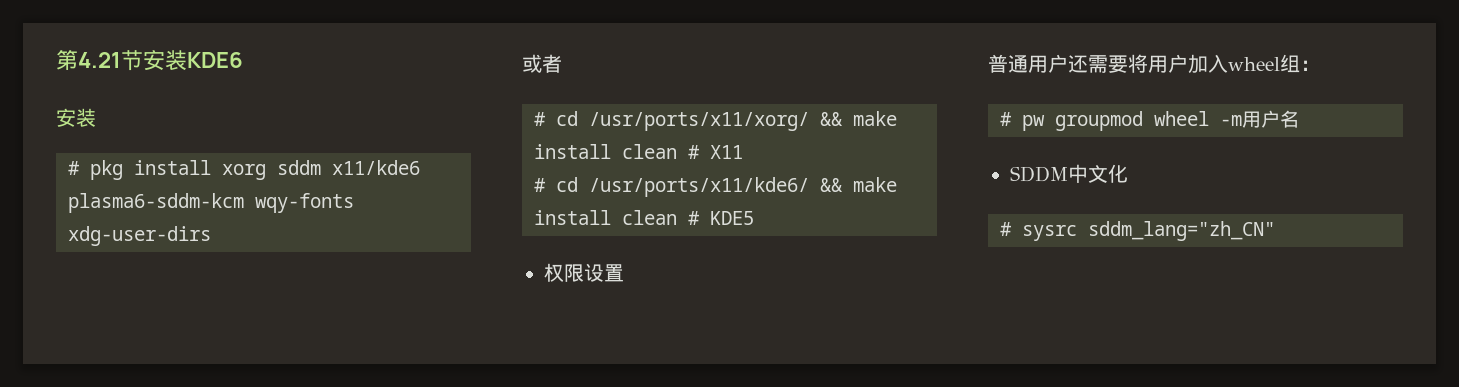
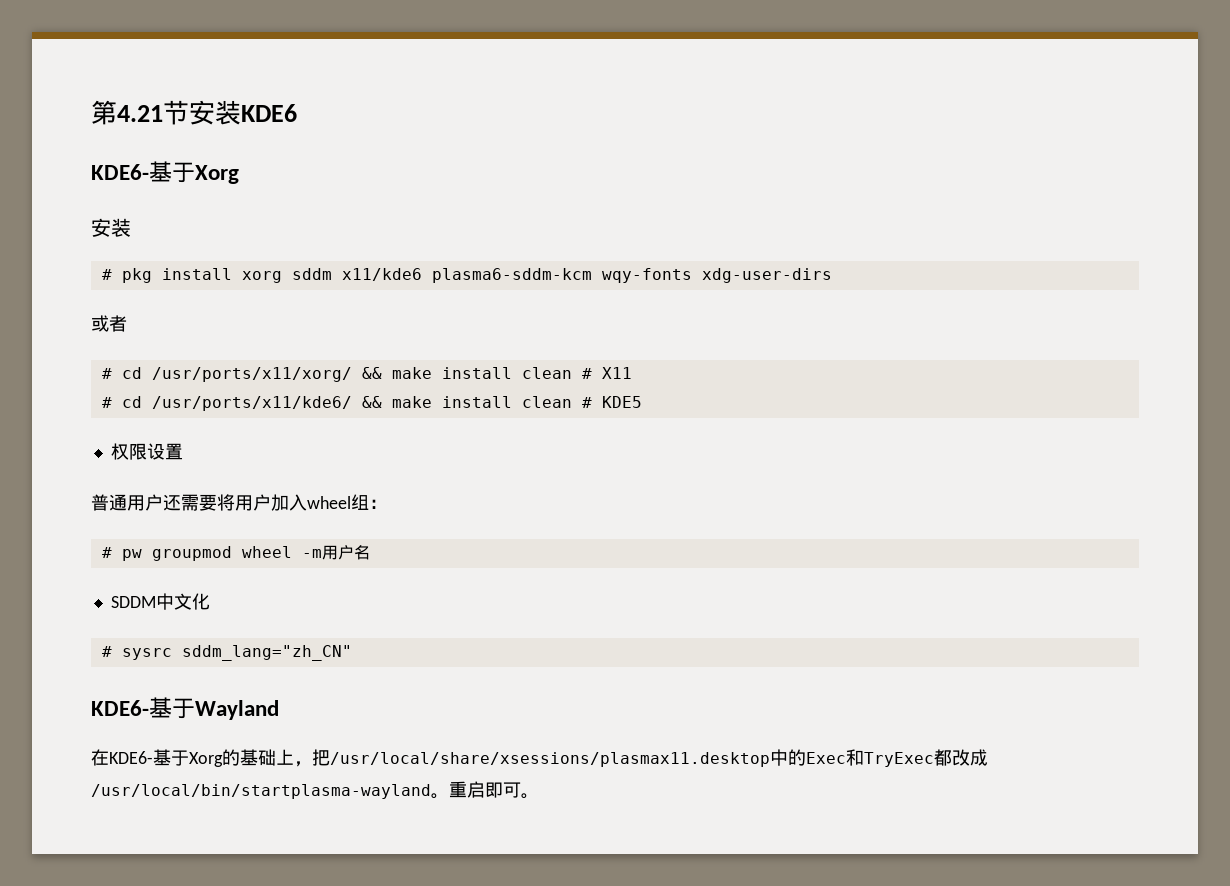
(243, 60) none -> [91,161,239,184] // KDE6-基于Xorg
(1275, 231) none -> [91,697,279,720] [91,749,988,767] [91,781,539,799] // KDE6-基于Wayland // 在KDE6-基于Xorg的基础上，把/usr/local/share/xsessions/plasmax11.desktop中的Exec和TryExec都改成/usr/local/bin/startplasma-wayland。重启即可。

